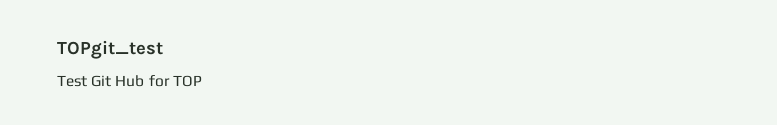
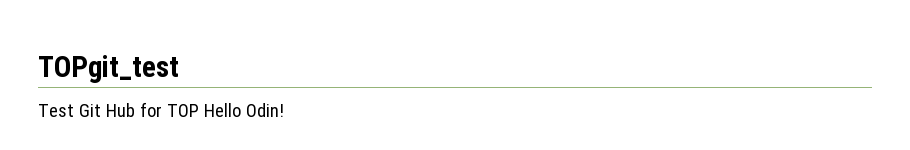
(202, 81) none -> [203,103,284,117] Hello Odin!

